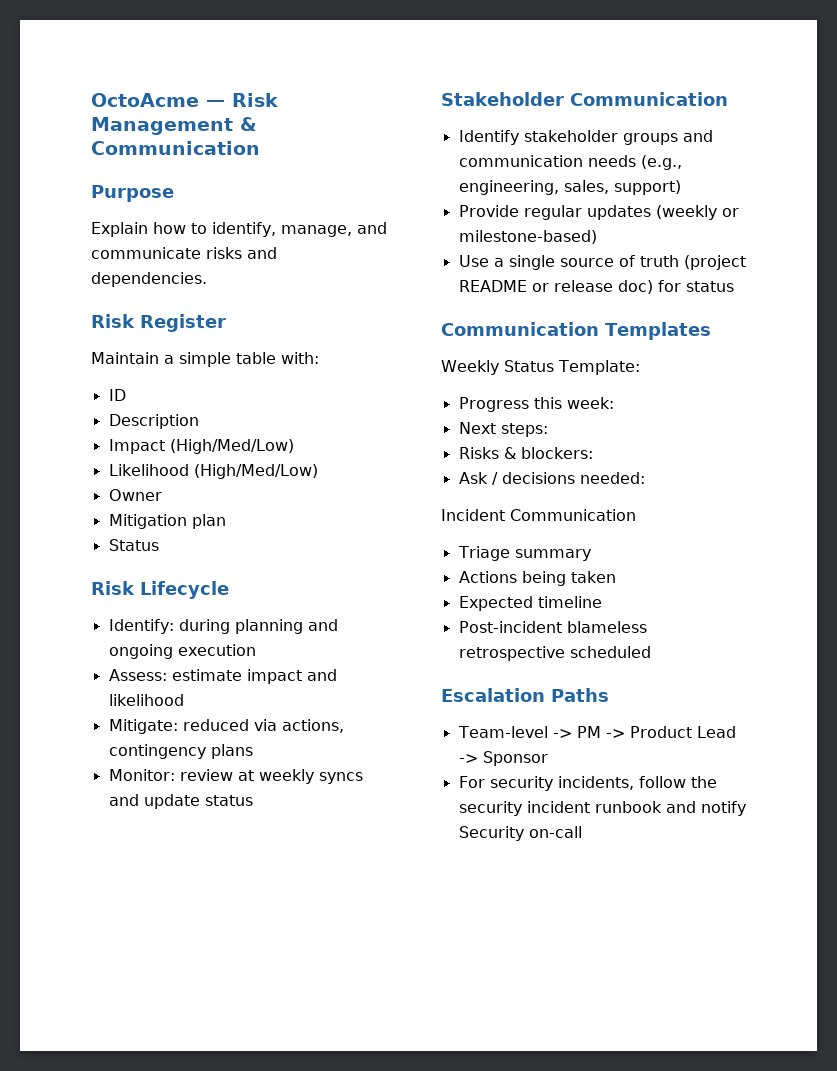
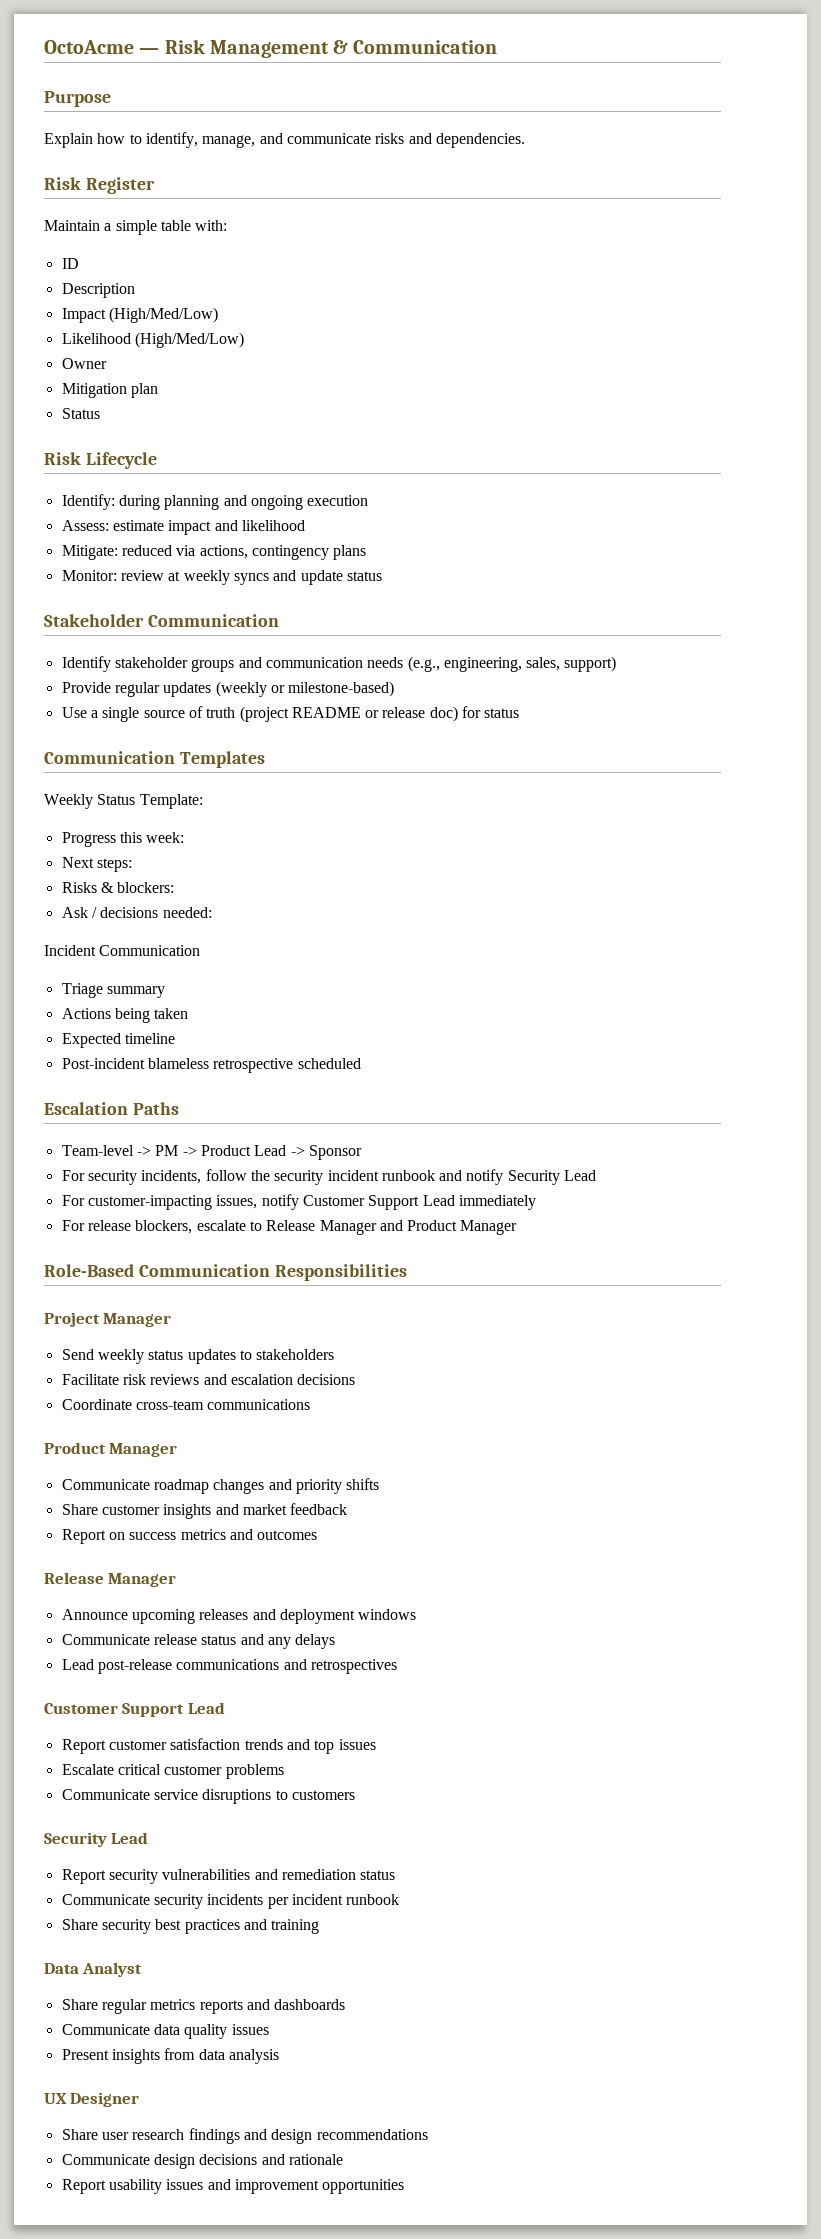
[528,826,582,838] on-call -> [564,1170,597,1181] [61,1194,536,1210] [61,1220,518,1235] [44,1264,407,1281] [44,1312,172,1327] [61,1349,335,1364] [61,1374,356,1385] [61,1399,311,1410] [44,1442,178,1457] [61,1478,380,1494] [61,1503,348,1519] [61,1529,318,1544] [44,1572,177,1587] [61,1609,417,1624] [61,1634,336,1649] [61,1659,397,1674] [44,1702,225,1717] [61,1738,376,1754] [61,1764,284,1779] [61,1789,355,1804] [44,1832,149,1847] [61,1869,396,1884] [61,1894,400,1909] [61,1919,320,1934] [44,1962,143,1977] [61,1999,346,2014] [61,2024,269,2039] [61,2048,279,2064] [44,2092,140,2107] [61,2128,428,2144] [61,2154,343,2169] [61,2179,405,2194] Lead // For customer-impacting issues, notify Customer Support Lead immediately // For release blockers, escalate to Release Manager and Product Manager // Role-Based Communication Responsibilities // Project Manager // Send weekly status updates to stakeholders // Facilitate risk reviews and escalation decisions // Coordinate cross-team communications // Product Manager // Communicate roadmap changes and priority shifts // Share customer insights and market feedback // Report on success metrics and outcomes // Release Manager // Announce upcoming releases and deployment windows // Communicate release status and any delays // Lead post-release communications and retrospectives // Customer Support Lead // Report customer satisfaction trends and top issues // Escalate critical customer problems // Communicate service disruptions to customers // Security Lead // Report security vulnerabilities and remediation status // Communicate security incidents per incident runbook // Share security best practices and training // Data Analyst // Share regular metrics reports and dashboards // Communicate data quality issues // Present insights from data analysis // UX Designer // Share user research findings and design recommendations // Communicate design decisions and rationale // Report usability issues and improvement opportunities

